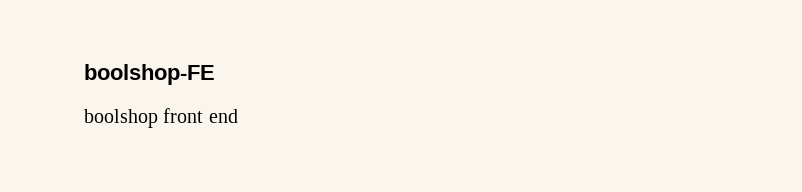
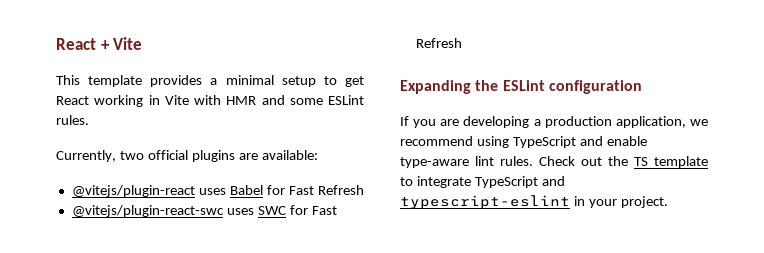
[84,64,215,85] [84,108,238,128] boolshop-FE // boolshop front end -> [56,37,143,50] [56,75,364,87] [56,95,364,107] [56,115,89,125] [56,150,318,162] [71,185,364,197] [71,205,337,217] [415,38,462,48] [400,80,642,94] [400,116,708,128] [400,136,647,148] [400,156,708,168] [400,176,565,188] [400,195,668,209] React + Vite // This template provides a minimal setup to get React working in Vite with HMR and some ESLint rules. // Currently, two official plugins are available: // @vitejs/plugin-react uses Babel for Fast Refresh // @vitejs/plugin-react-swc uses SWC for Fast Refresh // Expanding the ESLint configuration // If you are developing a production application, we recommend using TypeScript and enable type-aware lint rules. Check out the TS template to integrate TypeScript and typescript-eslint in your project.

